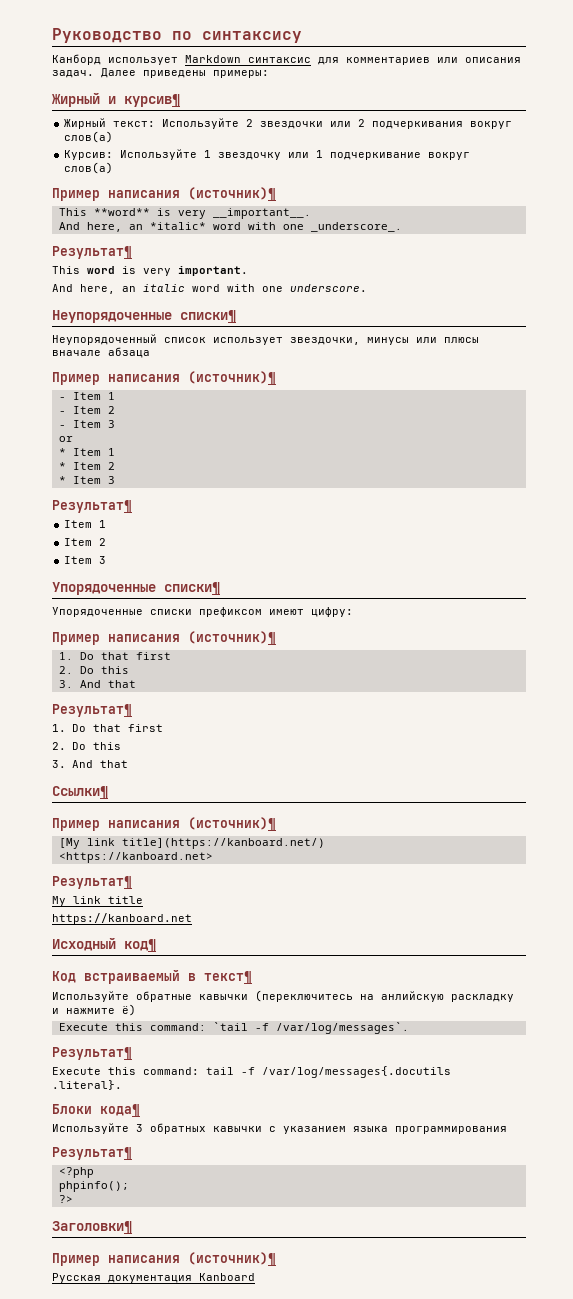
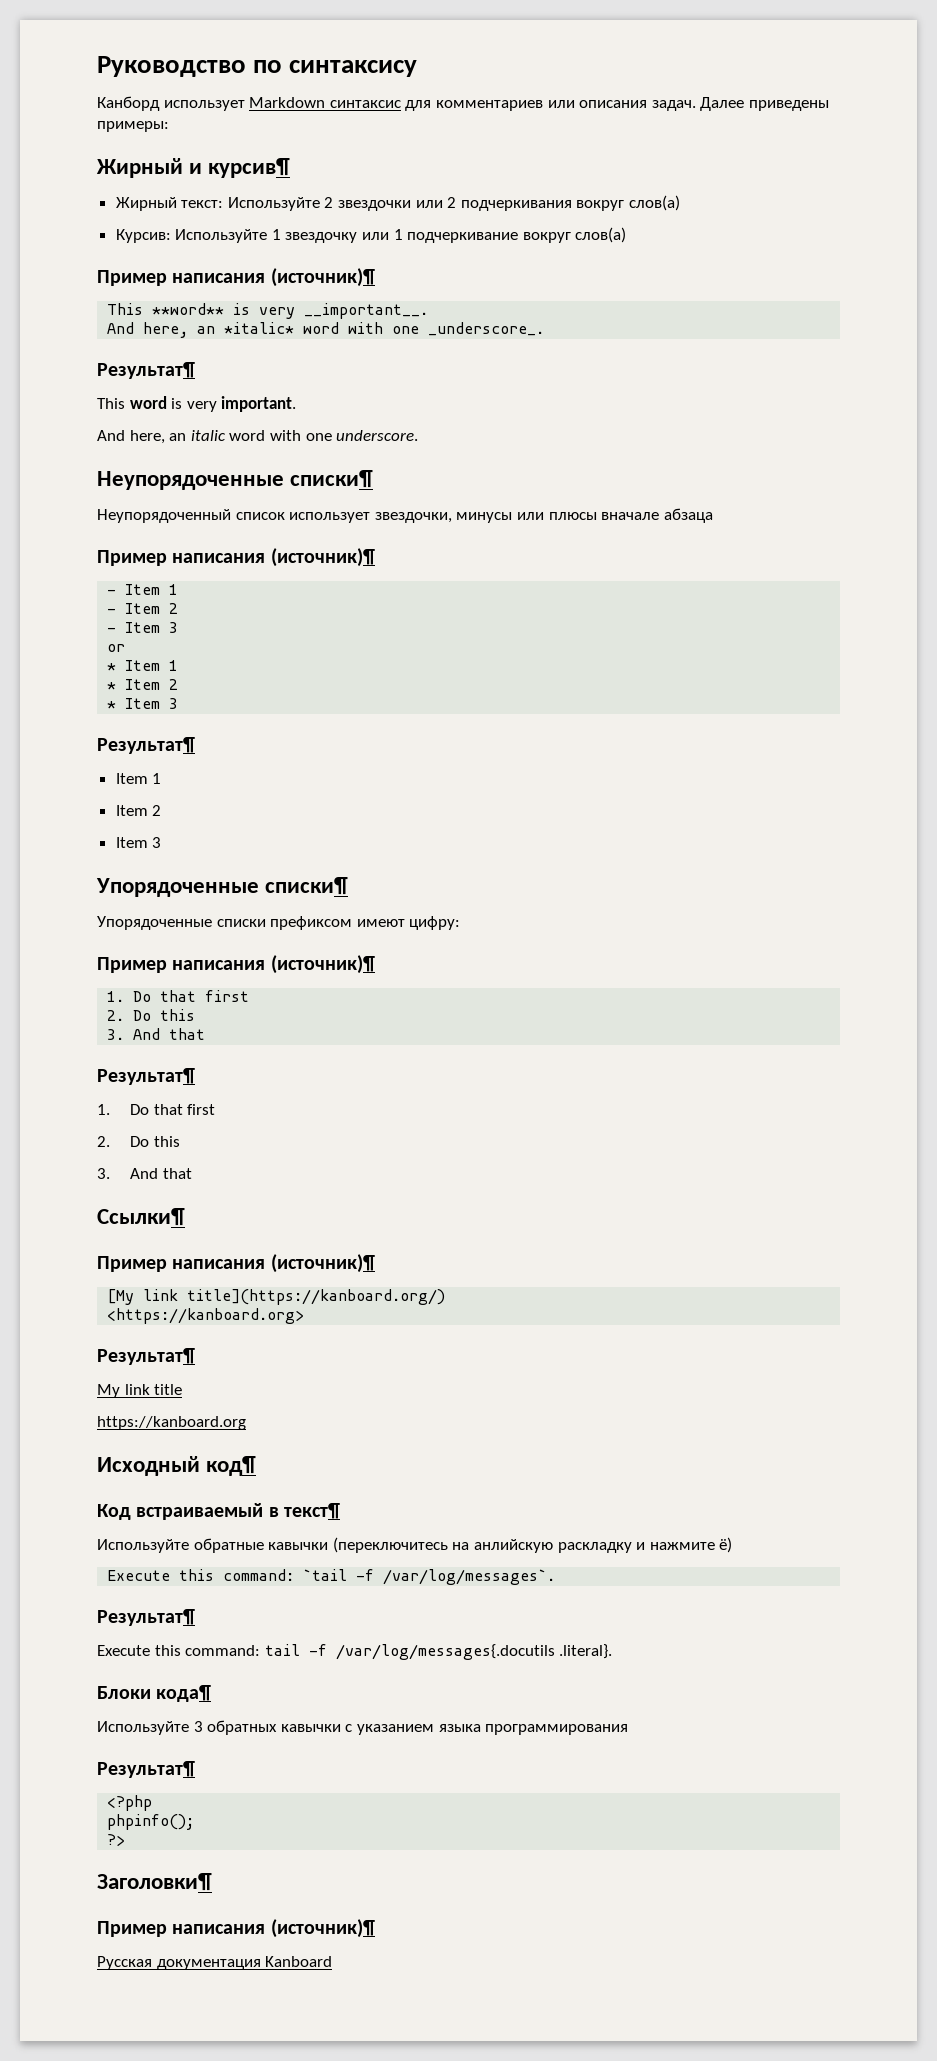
[121,838,325,849] [58,852,213,863] title](https://kanboard.net/) // <https://kanboard.net> -> [187,1289,446,1305] [107,1308,305,1324] title](https://kanboard.org/) // <https://kanboard.org>
[52,913,192,924] https://kanboard.net -> [97,1416,246,1430] https://kanboard.org

